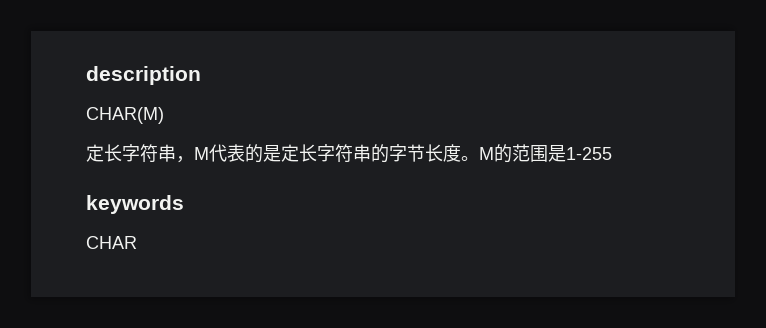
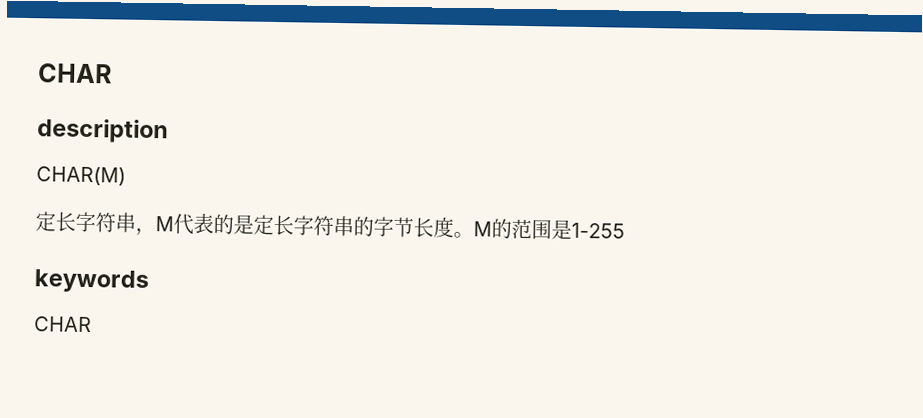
(86, 75) none -> [37,63,112,84] CHAR //

